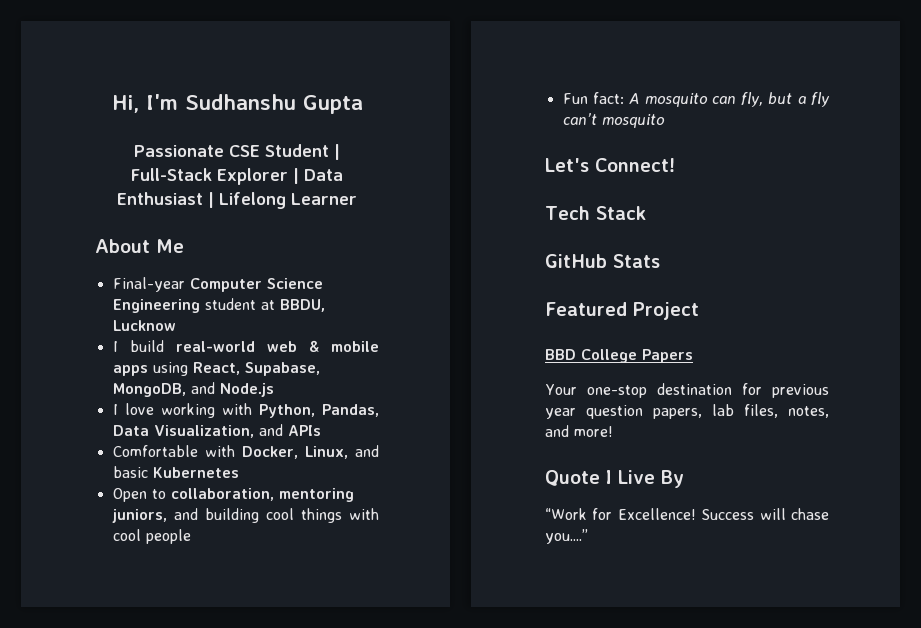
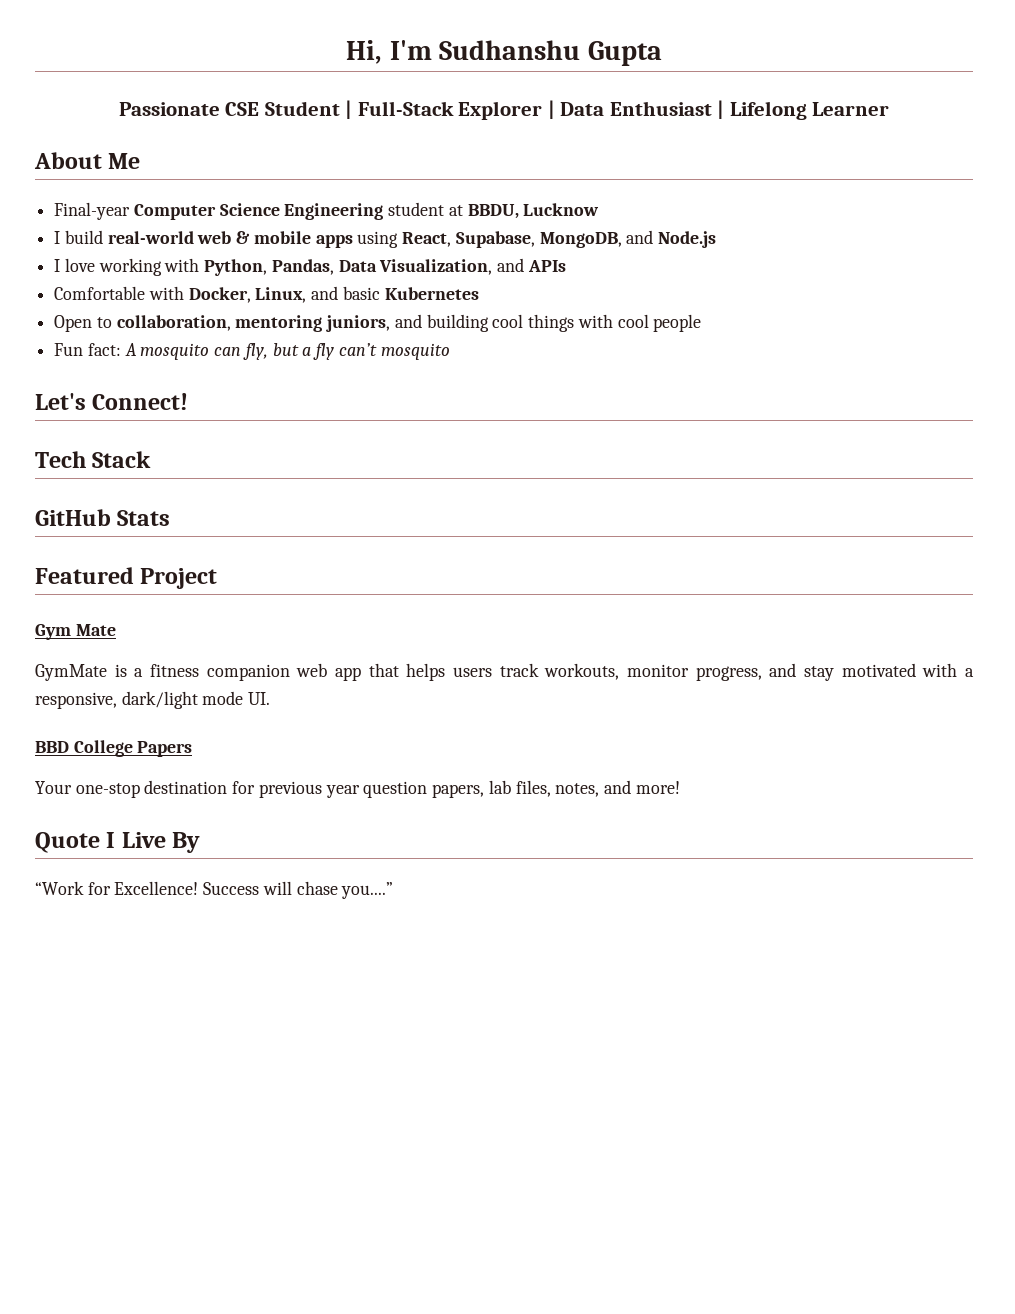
(699, 311) none -> [35,624,116,640] [35,663,974,681] [35,691,271,709] // Gym Mate // GymMate is a fitness companion web app that helps users track workouts, monitor progress, and stay motivated with a responsive, dark/light mode UI.

